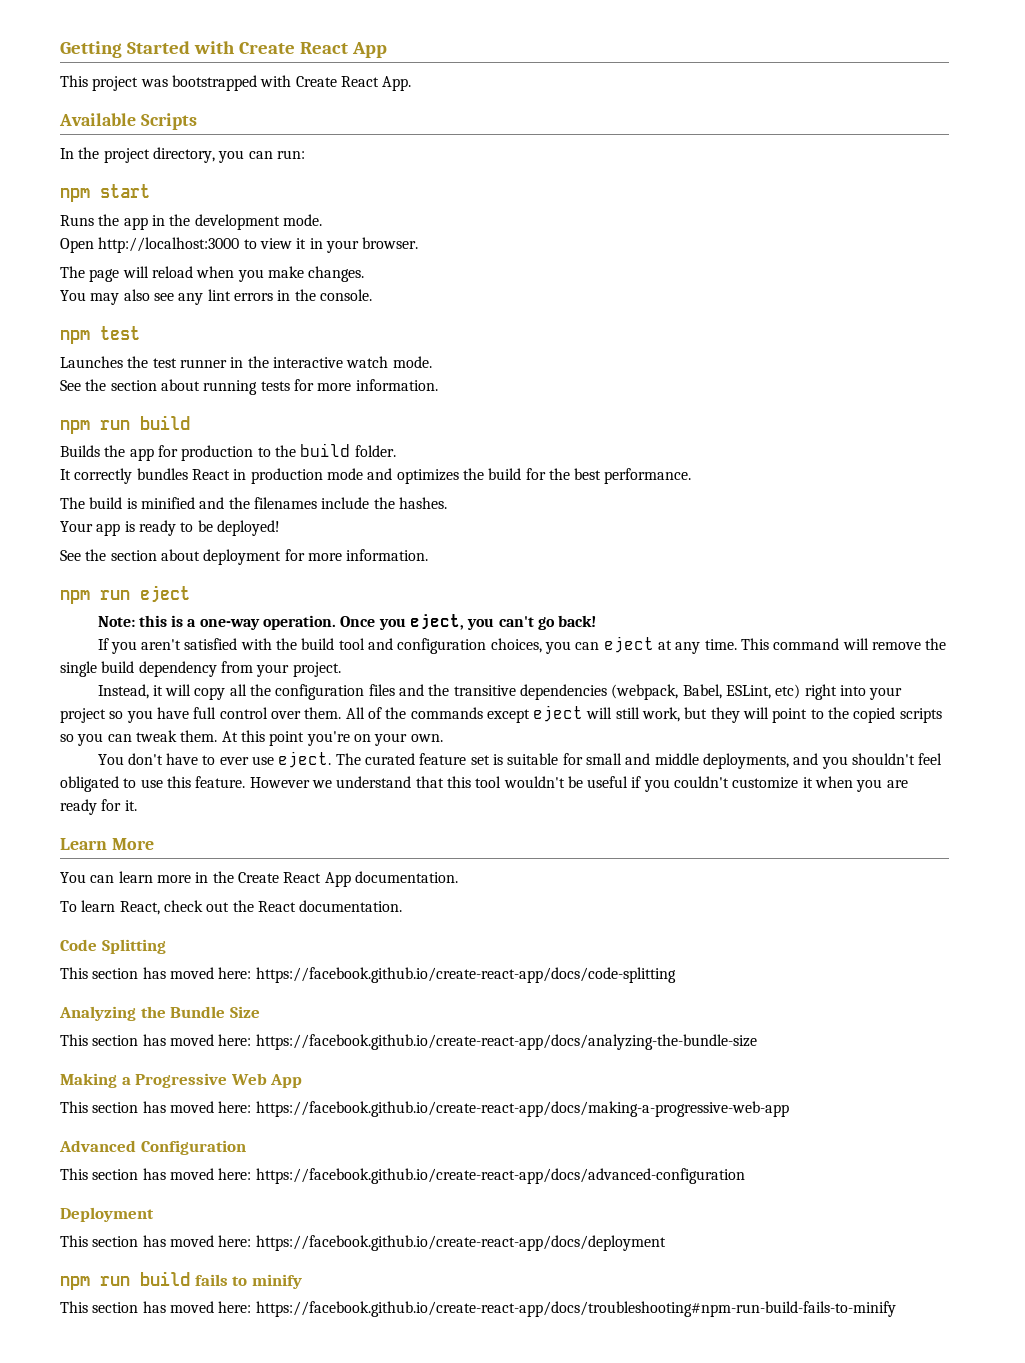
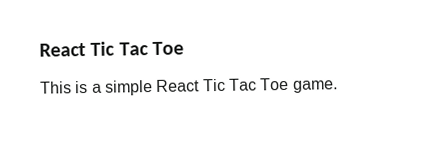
[60,41,387,58] [60,75,412,91] [59,113,197,130] [60,147,305,163] [60,184,150,202] [60,214,322,230] [60,237,419,253] [60,266,365,282] [60,289,372,305] [60,326,140,344] [60,356,432,368] [60,379,438,395] [60,415,190,434] [60,443,396,461] [60,468,692,484] [60,497,447,509] [60,520,280,536] [60,549,429,565] [60,585,190,604] [97,614,597,630] [97,636,947,654] [60,661,341,677] [97,684,903,700] [60,705,942,723] [60,730,443,746] [97,751,943,769] [60,776,908,792] [60,799,137,815] [60,838,154,850] [60,871,458,887] [60,900,403,915] [60,939,166,954] [60,967,676,983] [59,1006,260,1021] [60,1034,757,1050] [60,1073,303,1088] [60,1101,789,1117] [59,1140,246,1155] [60,1168,745,1184] [60,1207,154,1222] [60,1235,666,1251] [60,1271,302,1290] [60,1301,896,1317] Getting Started with Create React App // This project was bootstrapped with Create React App. // Available Scripts // In the project directory, you can run: // npm start // Runs the app in the development mode. // Open http://localhost:3000 to view it in your browser. // The page will reload when you make changes. // You may also see any lint errors in the console. // npm test // Launches the test runner in the interactive watch mode. // See the section about running tests for more information. // npm run build // Builds the app for production to the build folder. // It correctly bundles React in production mode and optimizes the build for the best performance. // The build is minified and the filenames include the hashes. // Your app is ready to be deployed! // See the section about deployment for more information. // npm run eject // Note: this is a one-way operation. Once you eject, you can't go back! // If you aren't satisfied with the build tool and configuration choices, you can eject at any time. This command will remove the single build dependency from your project. // Instead, it will copy all the configuration files and the transitive dependencies (webpack, Babel, ESLint, etc) right into your project so you have full control over them. All of the commands except eject will still work, but they will point to the copied scripts so you can tweak them. At this point you're on your own. // You don't have to ever use eject. The curated feature set is suitable for small and middle deployments, and you shouldn't feel obligated to use this feature. However we understand that this tool wouldn't be useful if you couldn't customize it when you are ready for it. // Learn More // You can learn more in the Create React App documentation. // To learn React, check out the React documentation. // Code Splitting // This section has moved here: https://facebook.github.io/create-react-app/docs/code-splitting // Analyzing the Bundle Size // This section has moved here: https://facebook.github.io/create-react-app/docs/analyzing-the-bundle-size // Making a Progressive Web App // This section has moved here: https://facebook.github.io/create-react-app/docs/making-a-progressive-web-app // Advanced Configuration // This section has moved here: https://facebook.github.io/create-react-app/docs/advanced-configuration // Deployment // This section has moved here: https://facebook.github.io/create-react-app/docs/deployment // npm run build fails to minify // This section has moved here: https://facebook.github.io/create-react-app/docs/troubleshooting#npm-run-build-fails-to-minify -> [39,41,184,57] [40,77,338,96] React Tic Tac Toe // This is a simple React Tic Tac Toe game.

